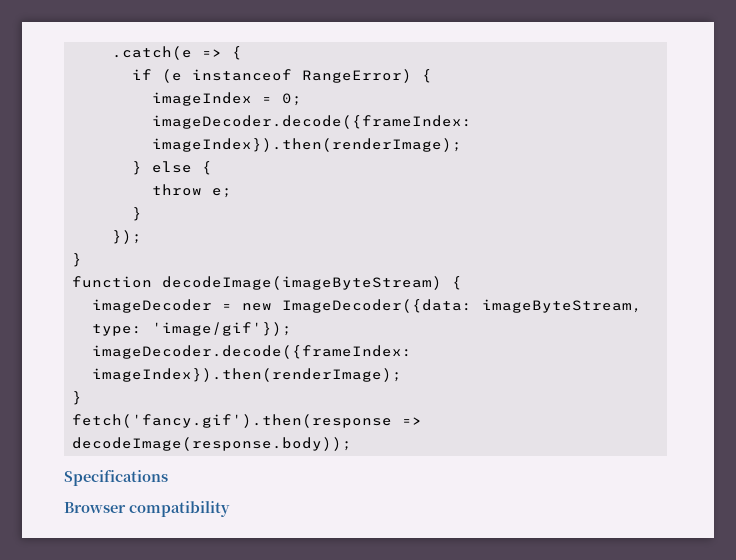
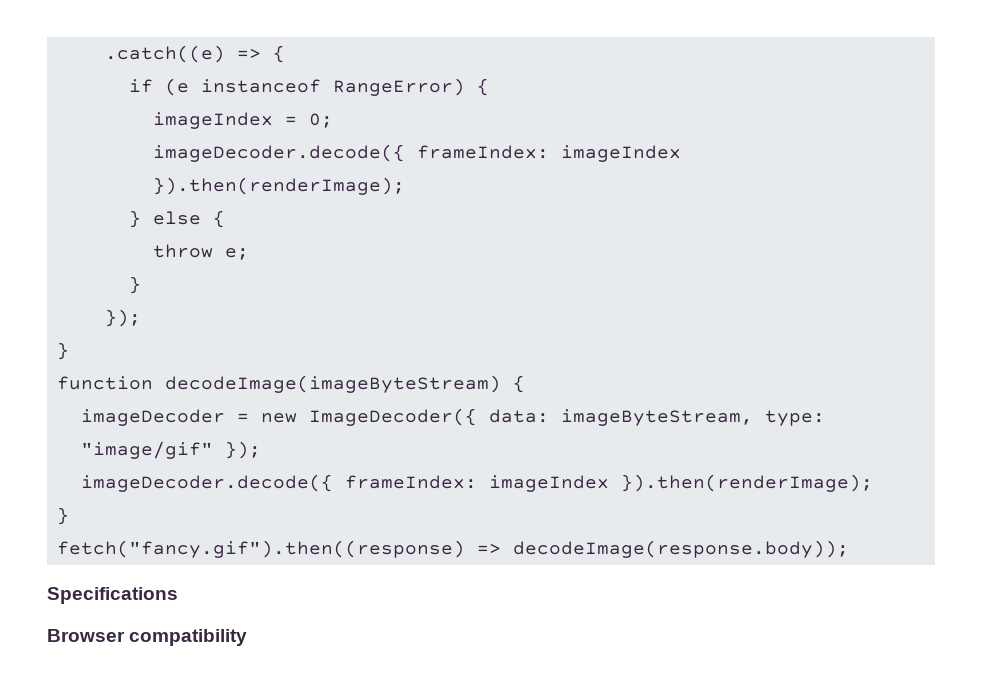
[111,46,192,60] .catch(e -> [104,45,225,63] .catch((e)
[151,115,472,129] [151,138,462,152] imageDecoder.decode({frameIndex: imageIndex}).then(renderImage); -> [152,144,681,162] [152,177,405,195] imageDecoder.decode({ frameIndex: imageIndex }).then(renderImage);
[281,299,642,313] [91,322,292,336] [91,345,412,359] [91,368,402,382] [71,391,82,405] [71,414,392,428] ImageDecoder({data: imageByteStream, type: 'image/gif'}); // imageDecoder.decode({frameIndex: imageIndex}).then(renderImage); // } // fetch('fancy.gif').then(response -> [308,408,825,426] [80,441,261,459] [80,474,873,492] [56,507,69,525] [56,540,465,558] ImageDecoder({ data: imageByteStream, type: "image/gif" }); // imageDecoder.decode({ frameIndex: imageIndex }).then(renderImage); // } // fetch("fancy.gif").then((response)

